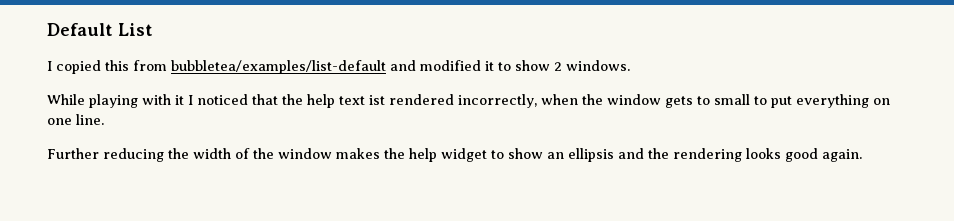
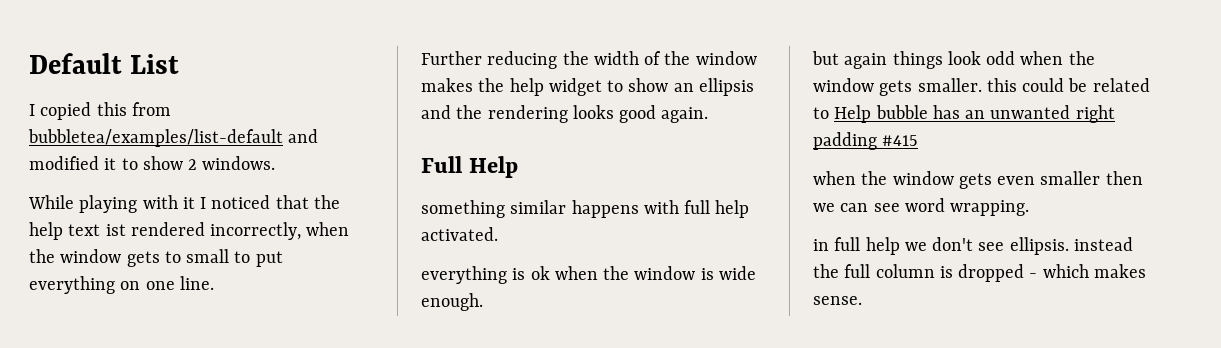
(862, 155) none -> [421,156,519,178] [421,200,750,218] [421,227,498,241] [421,266,756,284] [421,293,483,311] [812,51,1095,69] [813,78,1150,96] [813,105,1115,123] [813,132,919,150] [813,171,1143,189] [813,198,1030,216] [813,237,1133,255] [813,264,1146,282] [813,296,862,305] // Full Help // something similar happens with full help activated. // everything is ok when the window is wide enough. // but again things look odd when the window gets smaller. this could be related to Help bubble has an unwanted right padding #415 // when the window gets even smaller then we can see word wrapping. // in full help we don't see ellipsis. instead the full column is dropped - which makes sense.

